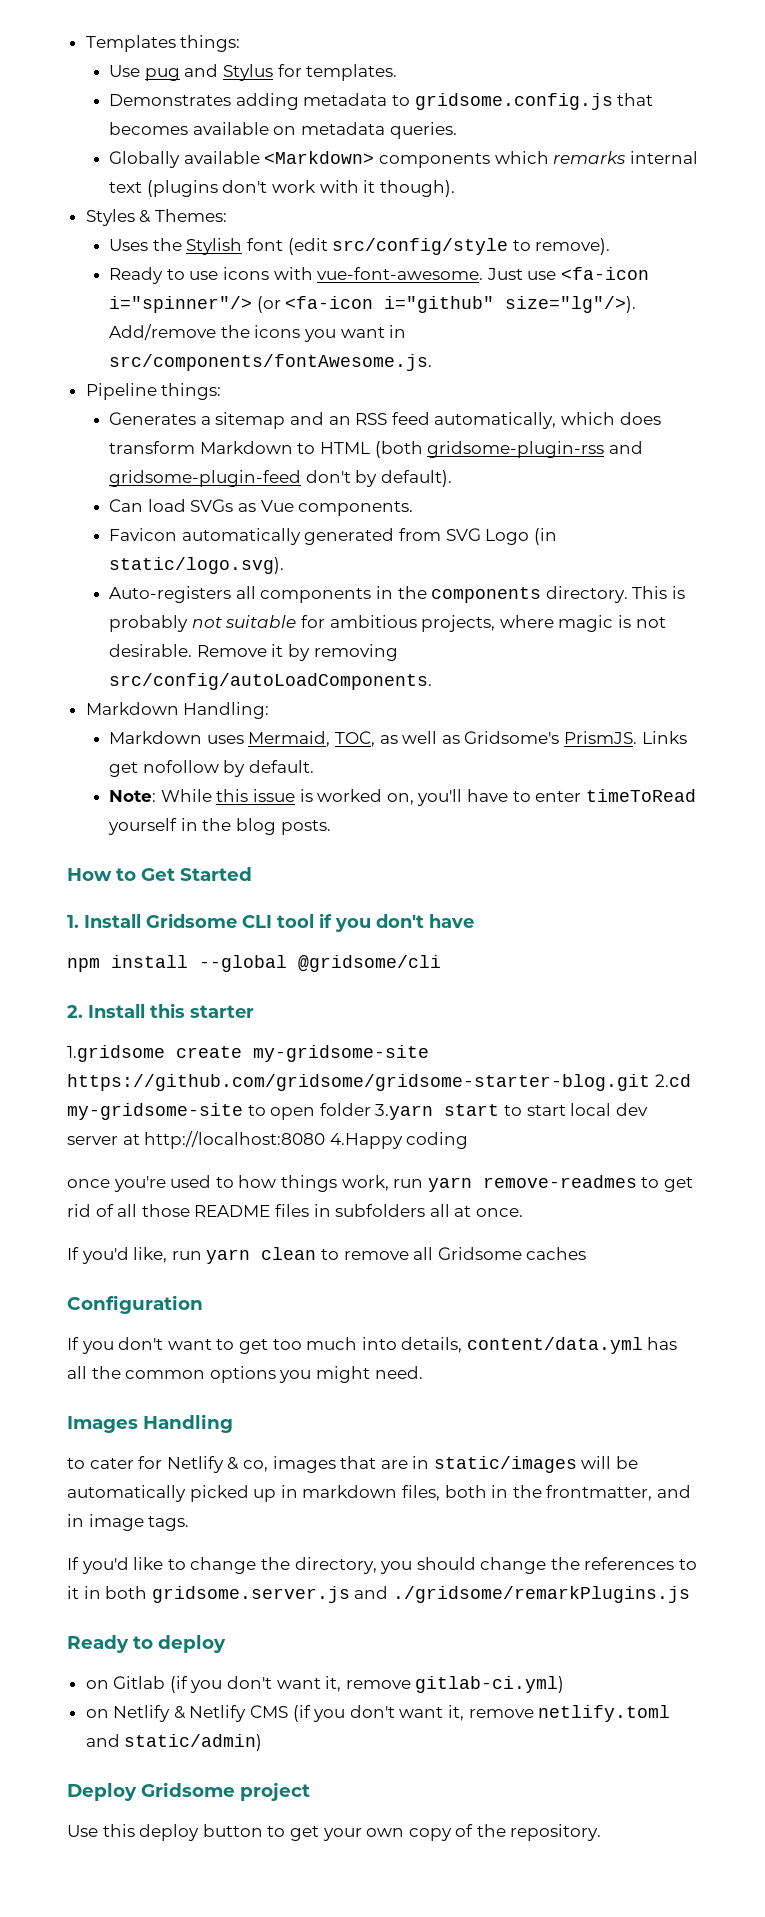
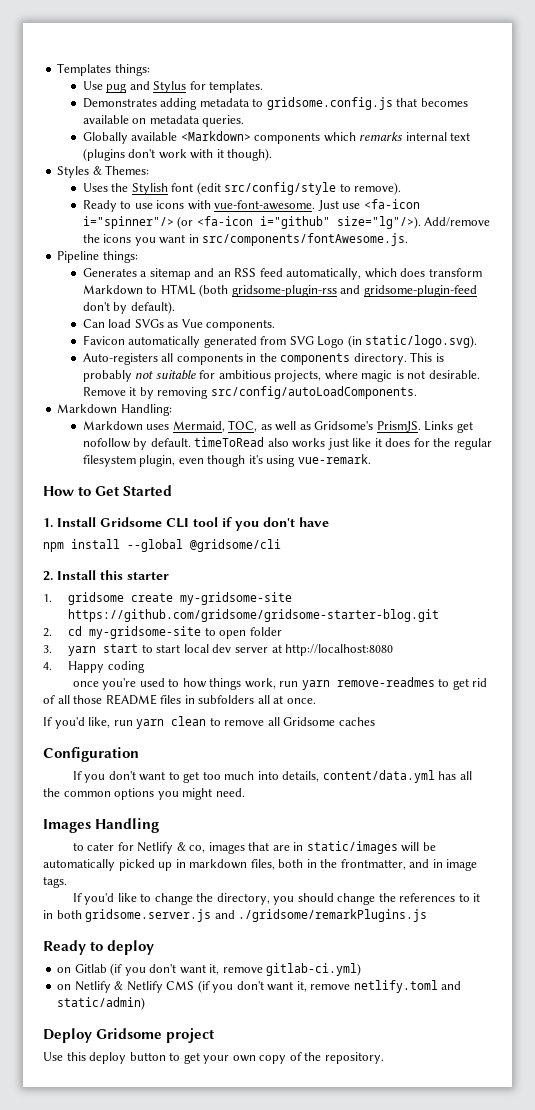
[109,789,696,806] [108,818,331,835] // Note: While this issue is worked on, you'll have to enter timeToRead yourself in the blog posts. -> [194,437,492,450] [82,454,371,467] timeToRead also works just like it does for the regular filesystem plugin, even though it's using vue-remark.
[67,1045,165,1062] 1.gridsome -> [43,592,125,605] 1. gridsome
[654,1074,691,1087] 2.cd -> [43,626,83,637] // 2. cd
[375,1104,434,1120] 3.yarn -> [43,645,97,656] // 3. yarn
[329,1133,403,1149] 4.Happy -> [43,661,105,673] // 4. Happy

